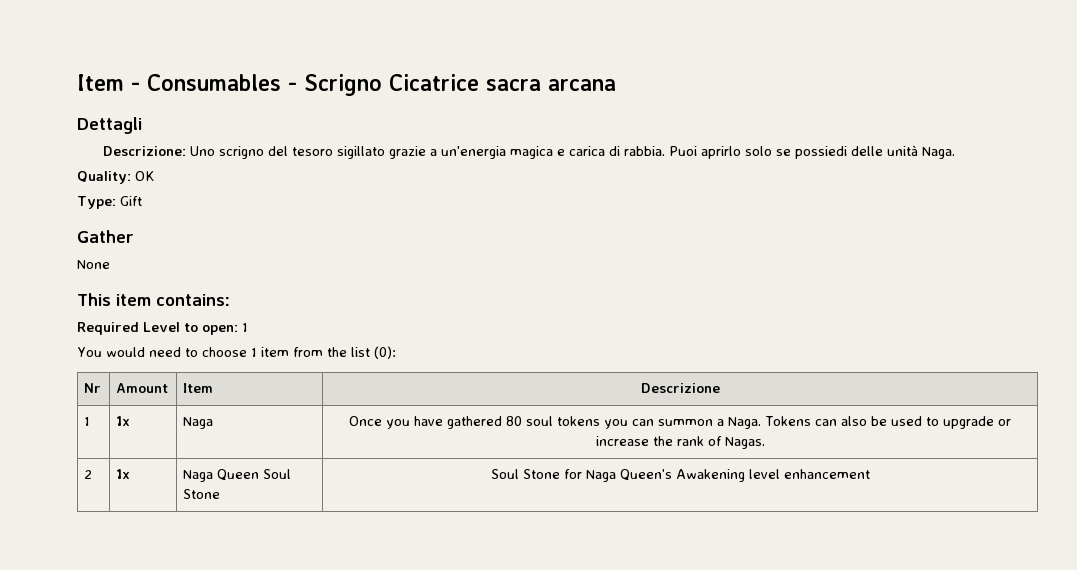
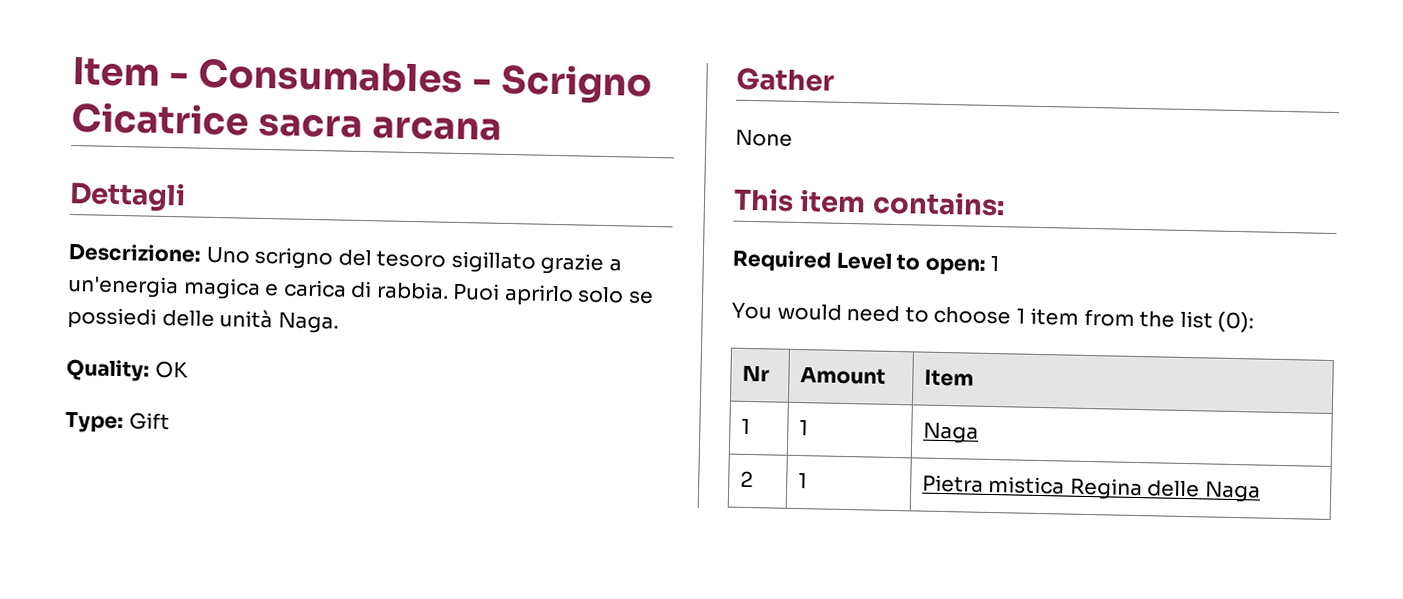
[640,383,720,393] [84,417,91,426] [116,416,131,426] [183,417,214,429] [349,416,1011,429] [595,436,765,449] [84,470,93,479] [116,469,131,479] [183,469,292,482] [183,489,221,499] [490,469,870,482] | Descrizione // 1 | 1x | Naga | Once you have gathered 80 soul tokens you can summon a Naga. Tokens can also be used to upgrade or increase the rank of Nagas. // 2 | 1x | Naga Queen Soul Stone | Soul Stone for Naga Queen's Awakening level enhancement -> [740,418,751,435] [798,420,809,436] [922,422,979,444] [739,470,754,488] [797,473,808,489] [921,474,1261,503] // 1 | 1 | Naga // 2 | 1 | Pietra mistica Regina delle Naga

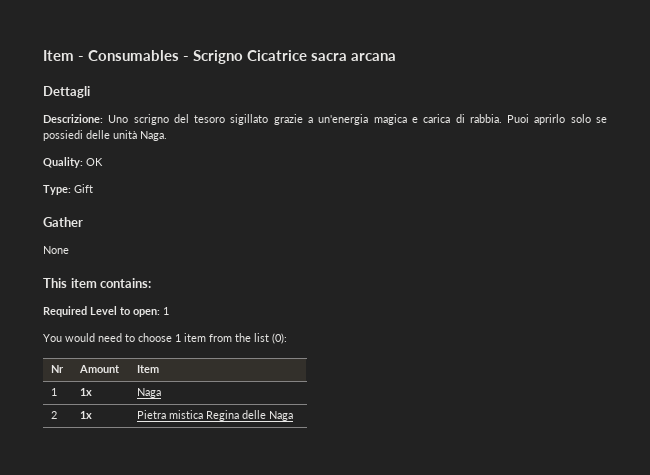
[798,420,809,436] 1 -> [80,388,93,396] 1x
[797,473,808,489] 1 -> [80,411,93,419] 1x

